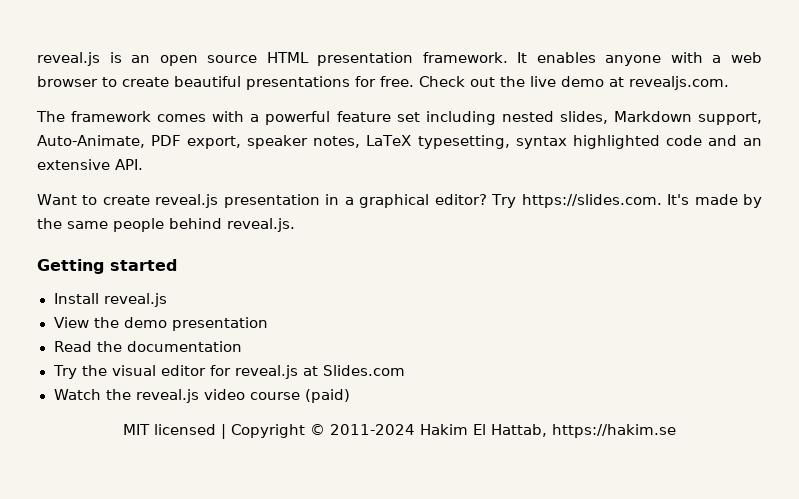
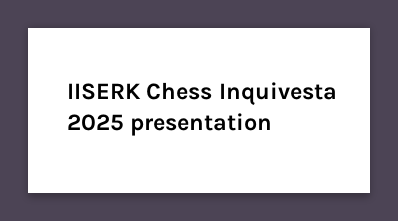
[37,52,762,66] [37,76,729,90] [36,111,763,125] [37,135,762,149] [37,159,143,170] [37,194,762,208] [37,218,295,232] [37,259,177,274] [53,293,167,307] [53,317,268,331] [53,341,242,352] [52,365,406,379] [53,389,351,403] [123,424,676,439] reveal.js is an open source HTML presentation framework. It enables anyone with a web browser to create beautiful presentations for free. Check out the live demo at revealjs.com. // The framework comes with a powerful feature set including nested slides, Markdown support, Auto-Animate, PDF export, speaker notes, LaTeX typesetting, syntax highlighted code and an extensive API. // Want to create reveal.js presentation in a graphical editor? Try https://slides.com. It's made by the same people behind reveal.js. // Getting started // Install reveal.js // View the demo presentation // Read the documentation // Try the visual editor for reveal.js at Slides.com // Watch the reveal.js video course (paid) // MIT licensed | Copyright © 2011-2024 Hakim El Hattab, https://hakim.se -> [67,82,337,105] [67,113,273,136] IISERK Chess Inquivesta 2025 presentation

